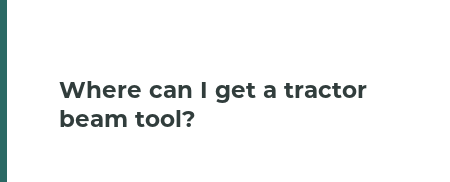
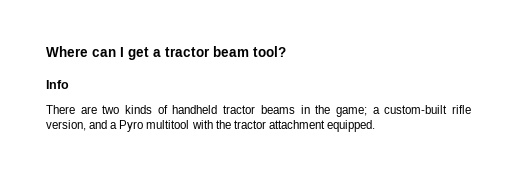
(196, 118) none -> [46,80,69,89] [46,105,471,117] [46,120,375,132] // Info // There are two kinds of handheld tractor beams in the game; a custom-built rifle version, and a Pyro multitool with the tractor attachment equipped.

